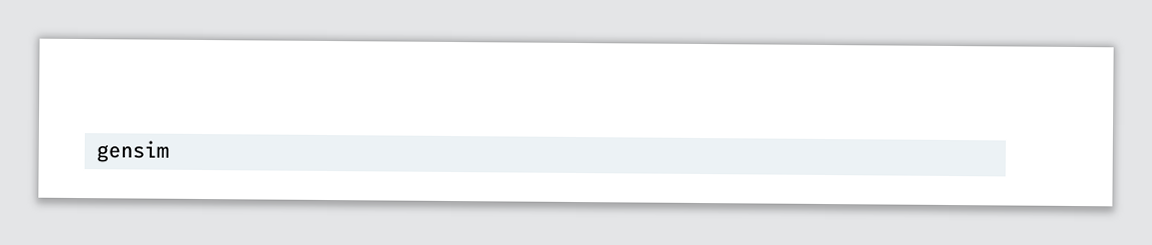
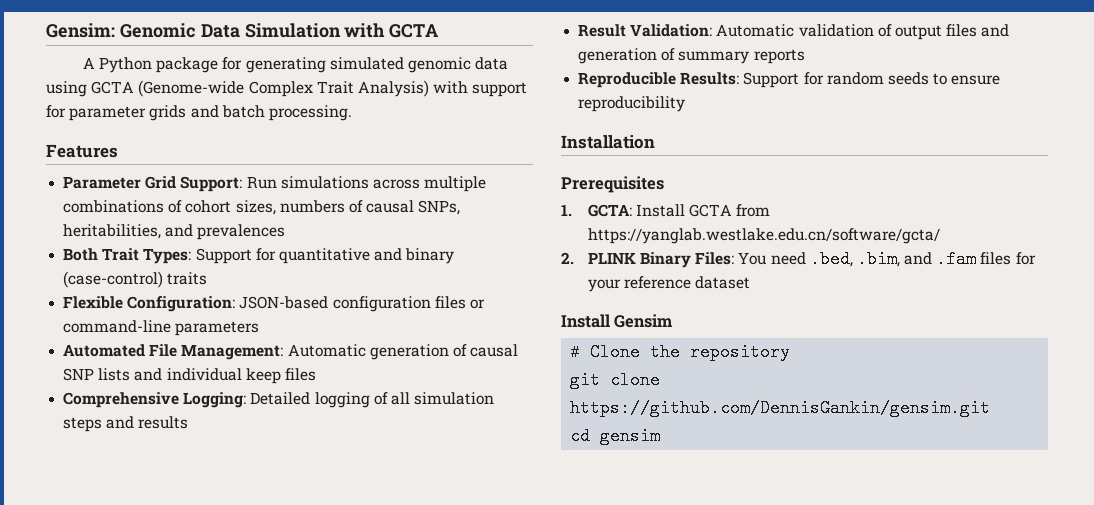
(96, 151) none -> [46,23,439,38] [82,57,509,73] [46,80,528,97] [46,105,352,121] [46,144,118,158] [63,176,487,192] [63,200,461,215] [63,224,286,240] [63,248,455,264] [63,271,208,288] [63,296,485,312] [63,320,260,336] [63,344,519,360] [63,368,316,384] [63,392,495,408] [63,416,189,432] [578,24,1010,40] [578,48,805,64] [578,72,1001,88] [578,96,686,112] [561,135,655,149] [561,176,664,193] [561,204,771,217] [587,228,940,244] [561,250,1036,268] [587,276,751,292] [561,314,674,328] [570,343,791,361] [570,371,661,389] [570,399,991,417] [570,427,591,445] Gensim: Genomic Data Simulation with GCTA // A Python package for generating simulated genomic data using GCTA (Genome-wide Complex Trait Analysis) with support for parameter grids and batch processing. // Features // Parameter Grid Support: Run simulations across multiple combinations of cohort sizes, numbers of causal SNPs, heritabilities, and prevalences // Both Trait Types: Support for quantitative and binary (case-control) traits // Flexible Configuration: JSON-based configuration files or command-line parameters // Automated File Management: Automatic generation of causal SNP lists and individual keep files // Comprehensive Logging: Detailed logging of all simulation steps and results // Result Validation: Automatic validation of output files and generation of summary reports // Reproducible Results: Support for random seeds to ensure reproducibility // Installation // Prerequisites // 1. GCTA: Install GCTA from https://yanglab.westlake.edu.cn/software/gcta/ // 2. PLINK Binary Files: You need .bed, .bim, and .fam files for your reference dataset // Install Gensim // # Clone the repository // git clone https://github.com/DennisGankin/gensim.git // cd

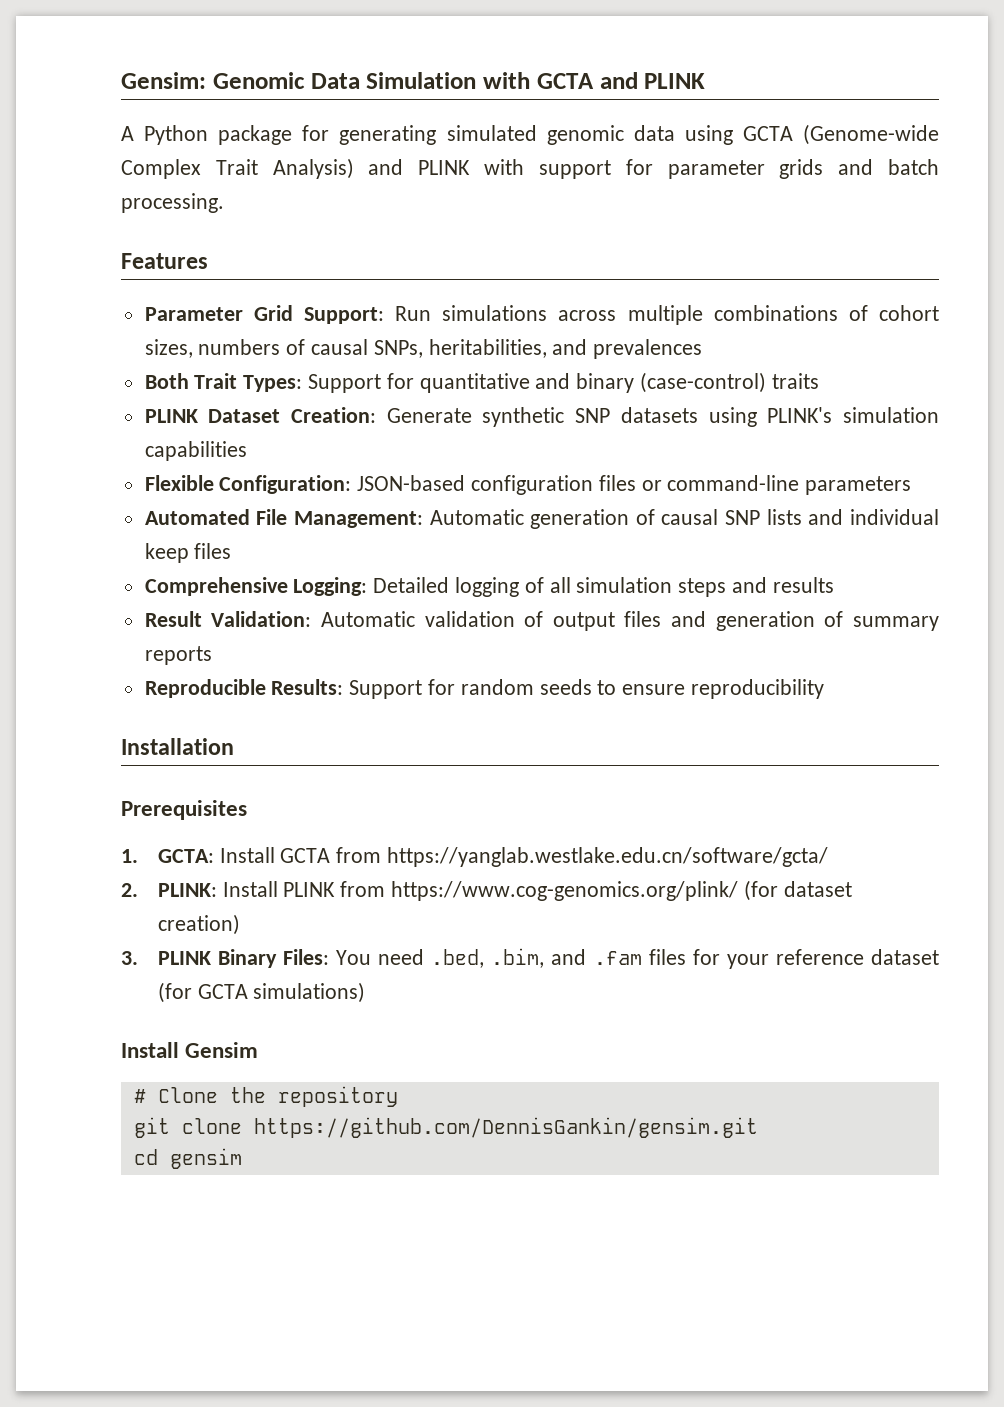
(439, 31) none -> [599,72,706,89] and PLINK
(429, 88) none -> [368,159,471,175] and PLINK
(208, 278) none -> [144,407,939,427] [144,441,247,461] // PLINK Dataset Creation: Generate synthetic SNP datasets using PLINK's simulation capabilities
(574, 258) none -> [157,880,852,901] [157,914,240,935] [121,951,138,965] PLINK: Install PLINK from https://www.cog-genomics.org/plink/ (for dataset creation) // 3.
(751, 282) none -> [157,982,366,1003] (for GCTA simulations)

